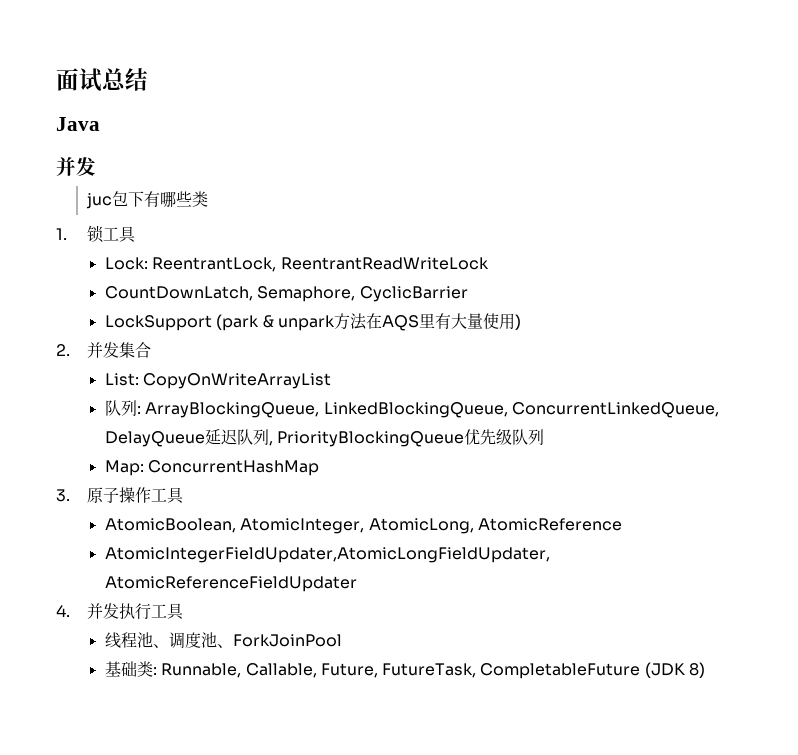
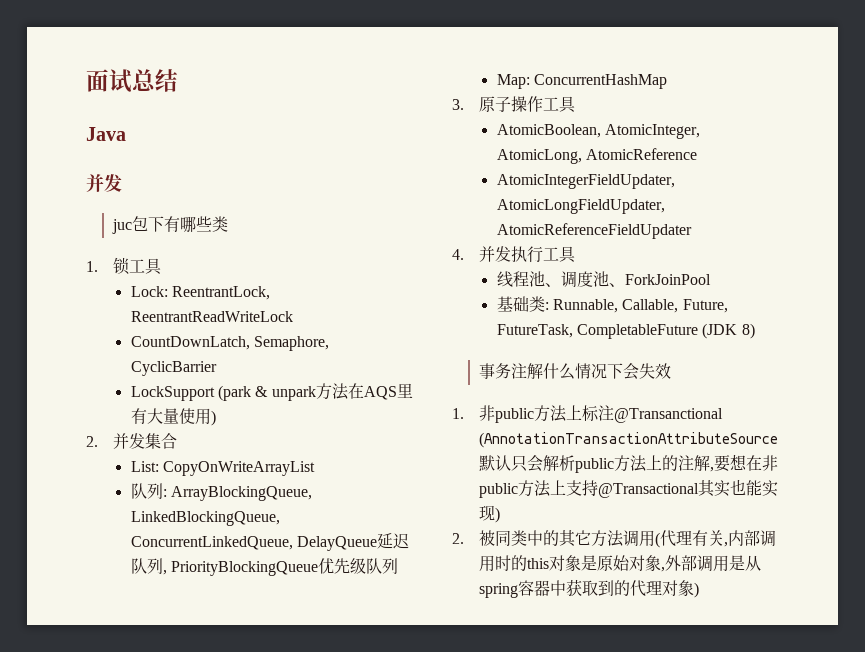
(706, 670) none -> [479,363,672,380] [452,405,724,423] [479,432,779,448] [479,454,779,473] [479,479,779,498] [479,505,501,523] [452,530,777,548] [479,555,762,572] [479,579,700,598] // 事务注解什么情况下会失效 // 1.非public方法上标注@Transanctional (AnnotationTransactionAttributeSource默认只会解析public方法上的注解,要想在非public方法上支持@Transactional其实也能实现) // 2.被同类中的其它方法调用(代理有关,内部调用时的this对象是原始对象,外部调用是从spring容器中获取到的代理对象)

